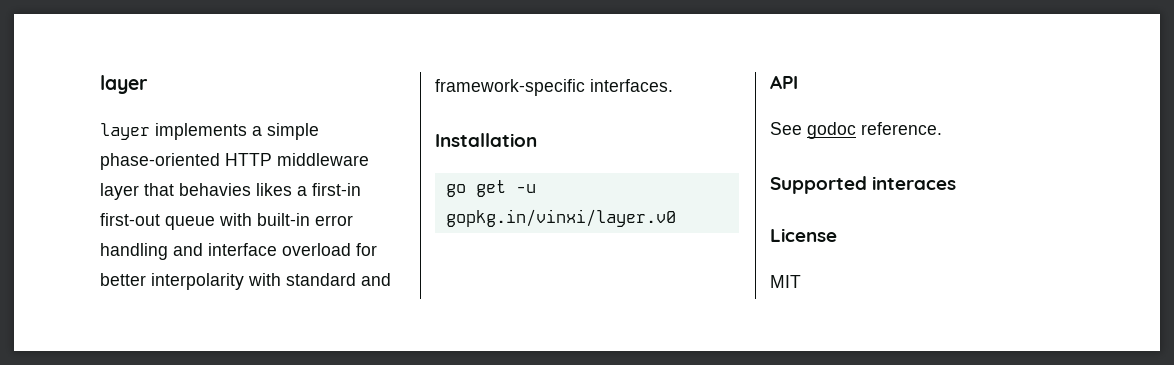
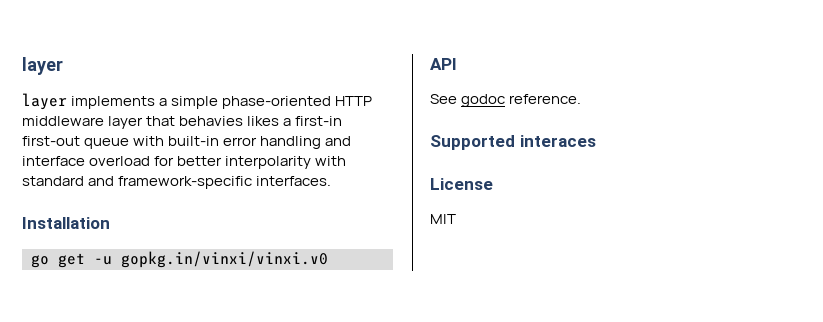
[445,209,676,227] gopkg.in/vinxi/layer.v0 -> [121,251,328,268] gopkg.in/vinxi/vinxi.v0

